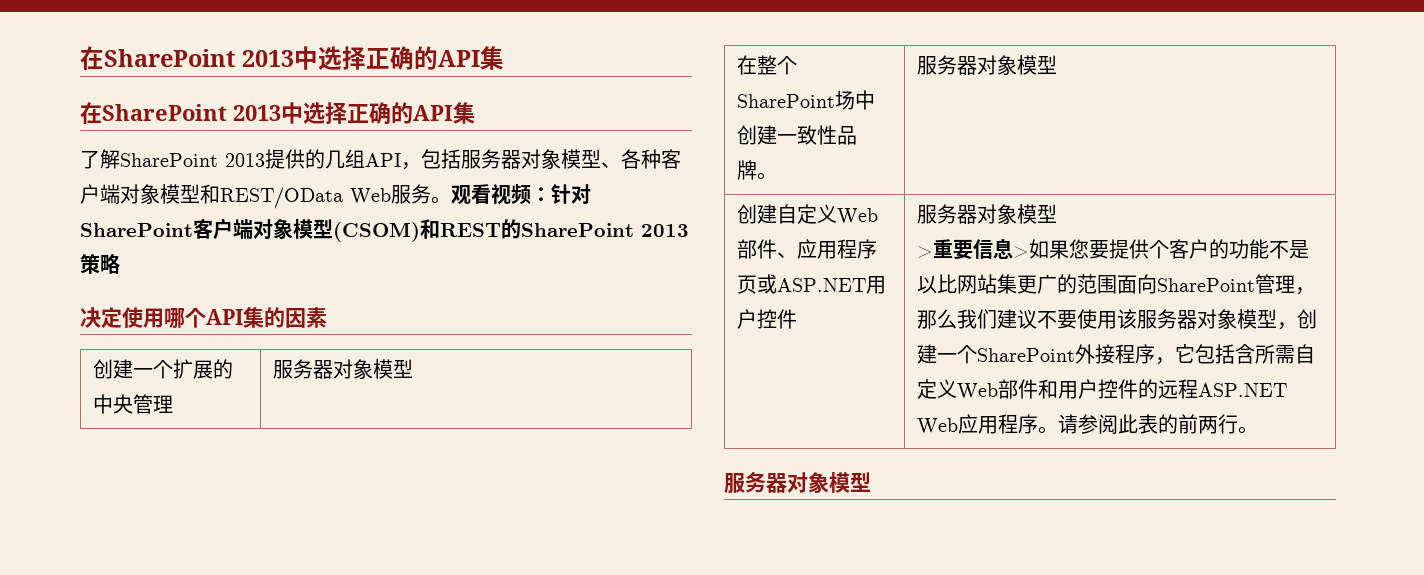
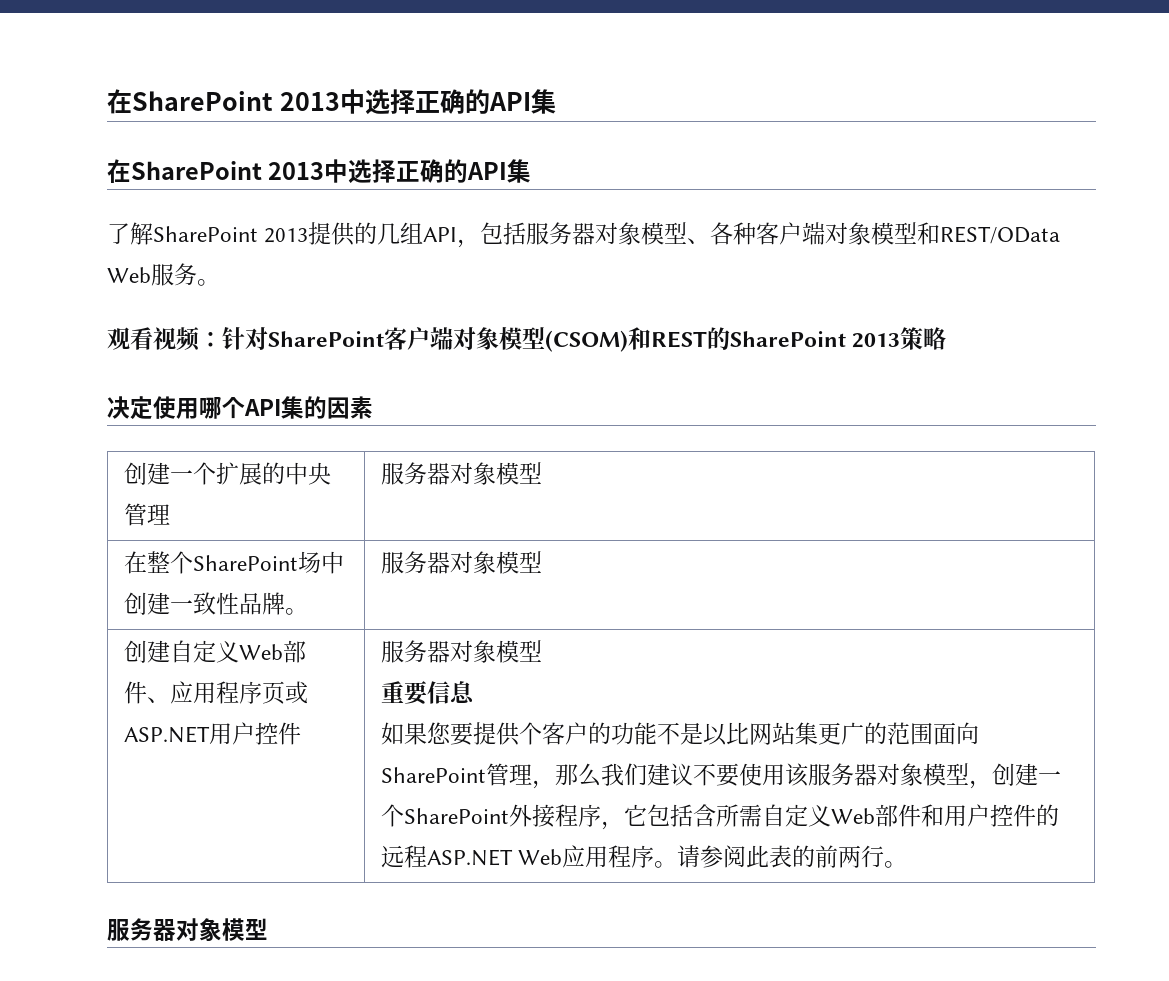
(451, 200) none -> (220, 282) //
[916,246,933,258] > -> (543, 651) none
[1012,246,1029,258] > -> (476, 692) //

